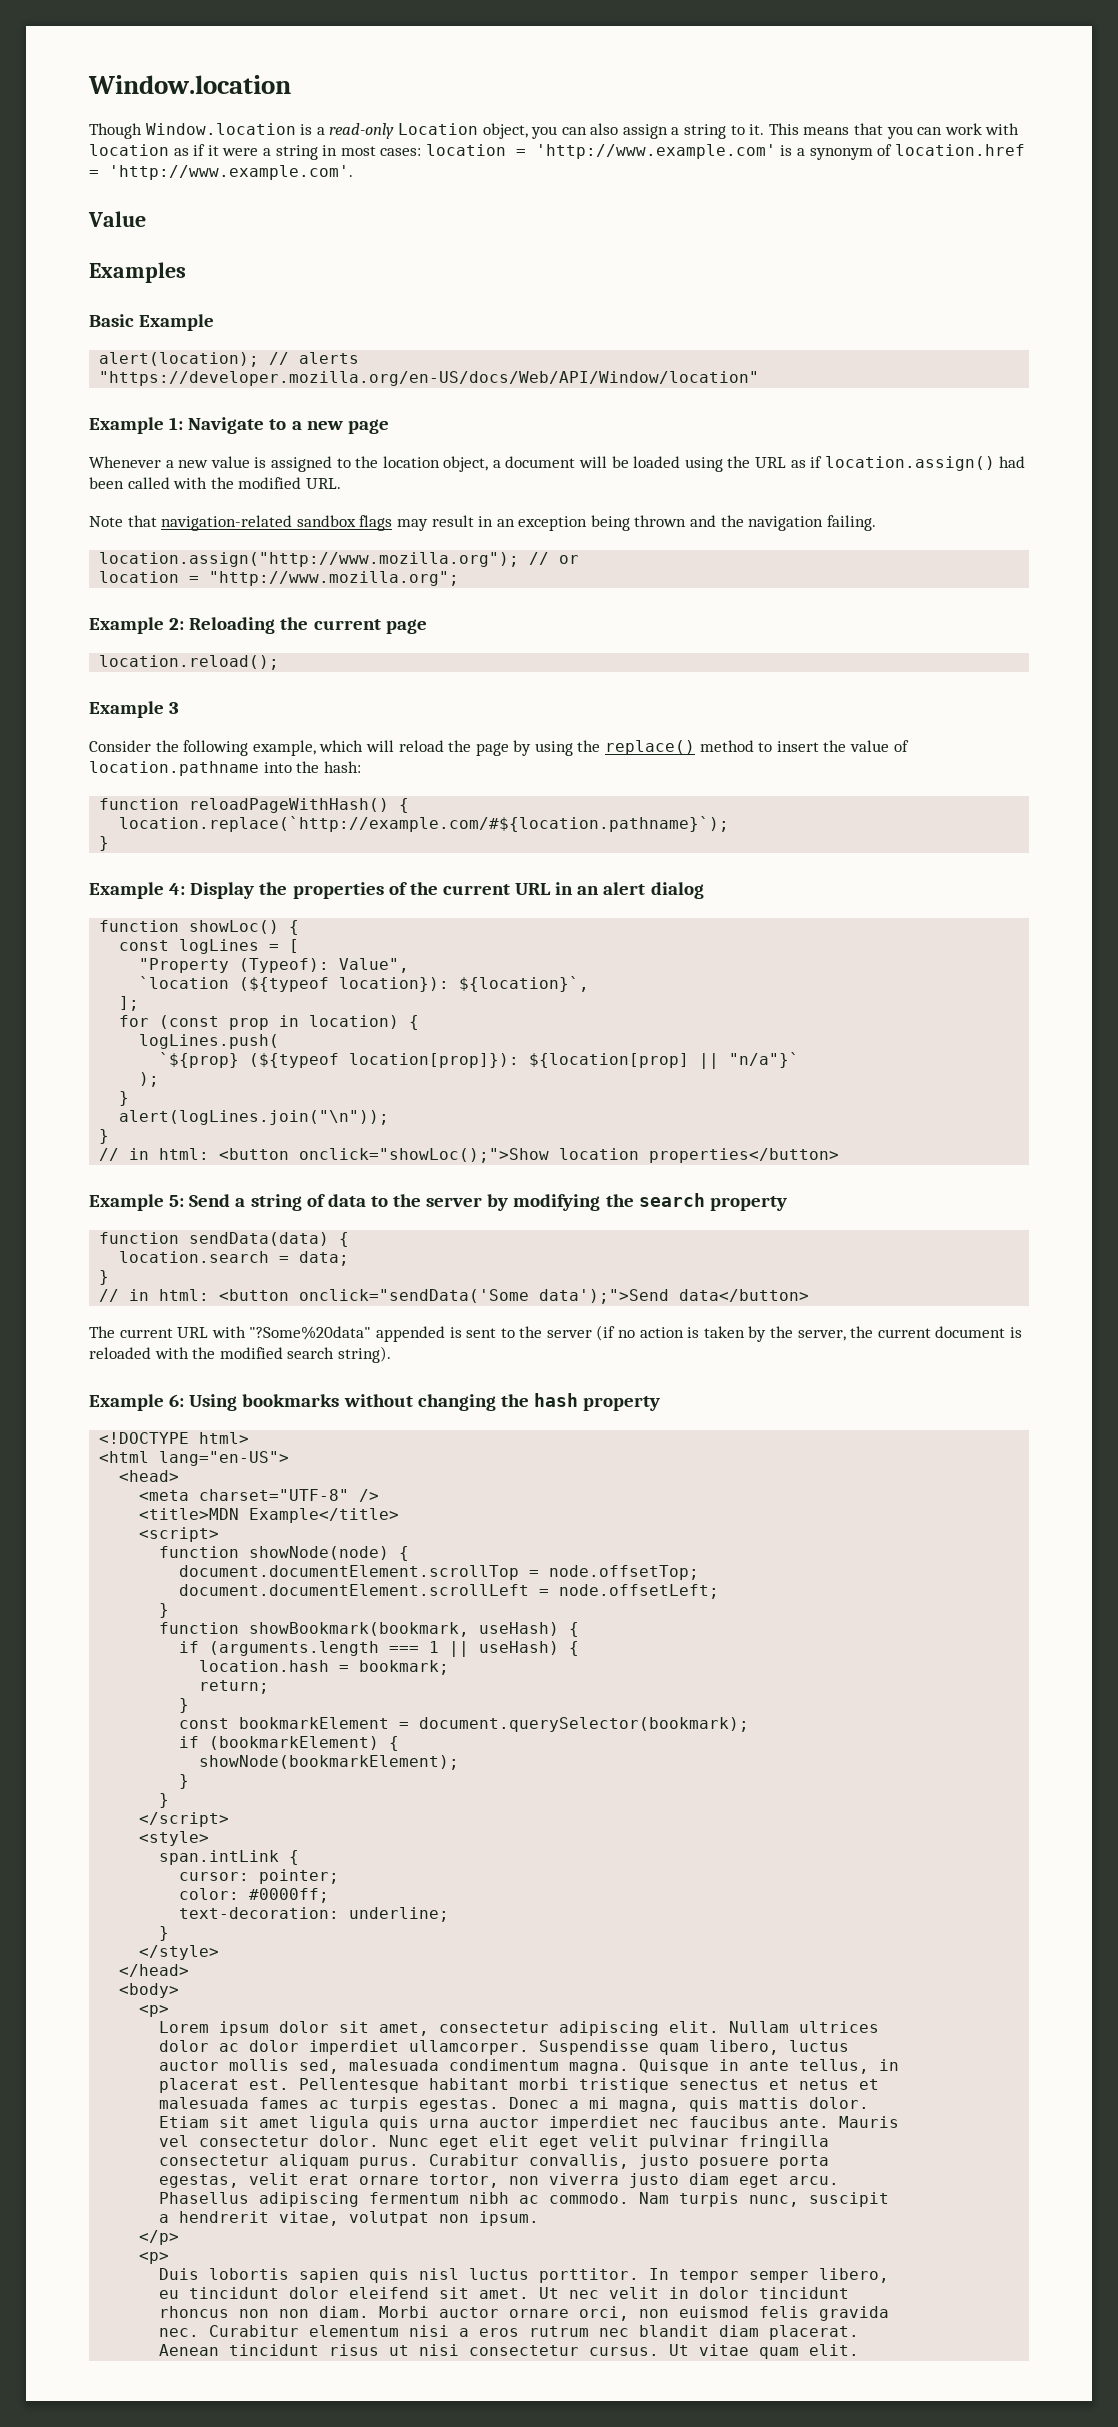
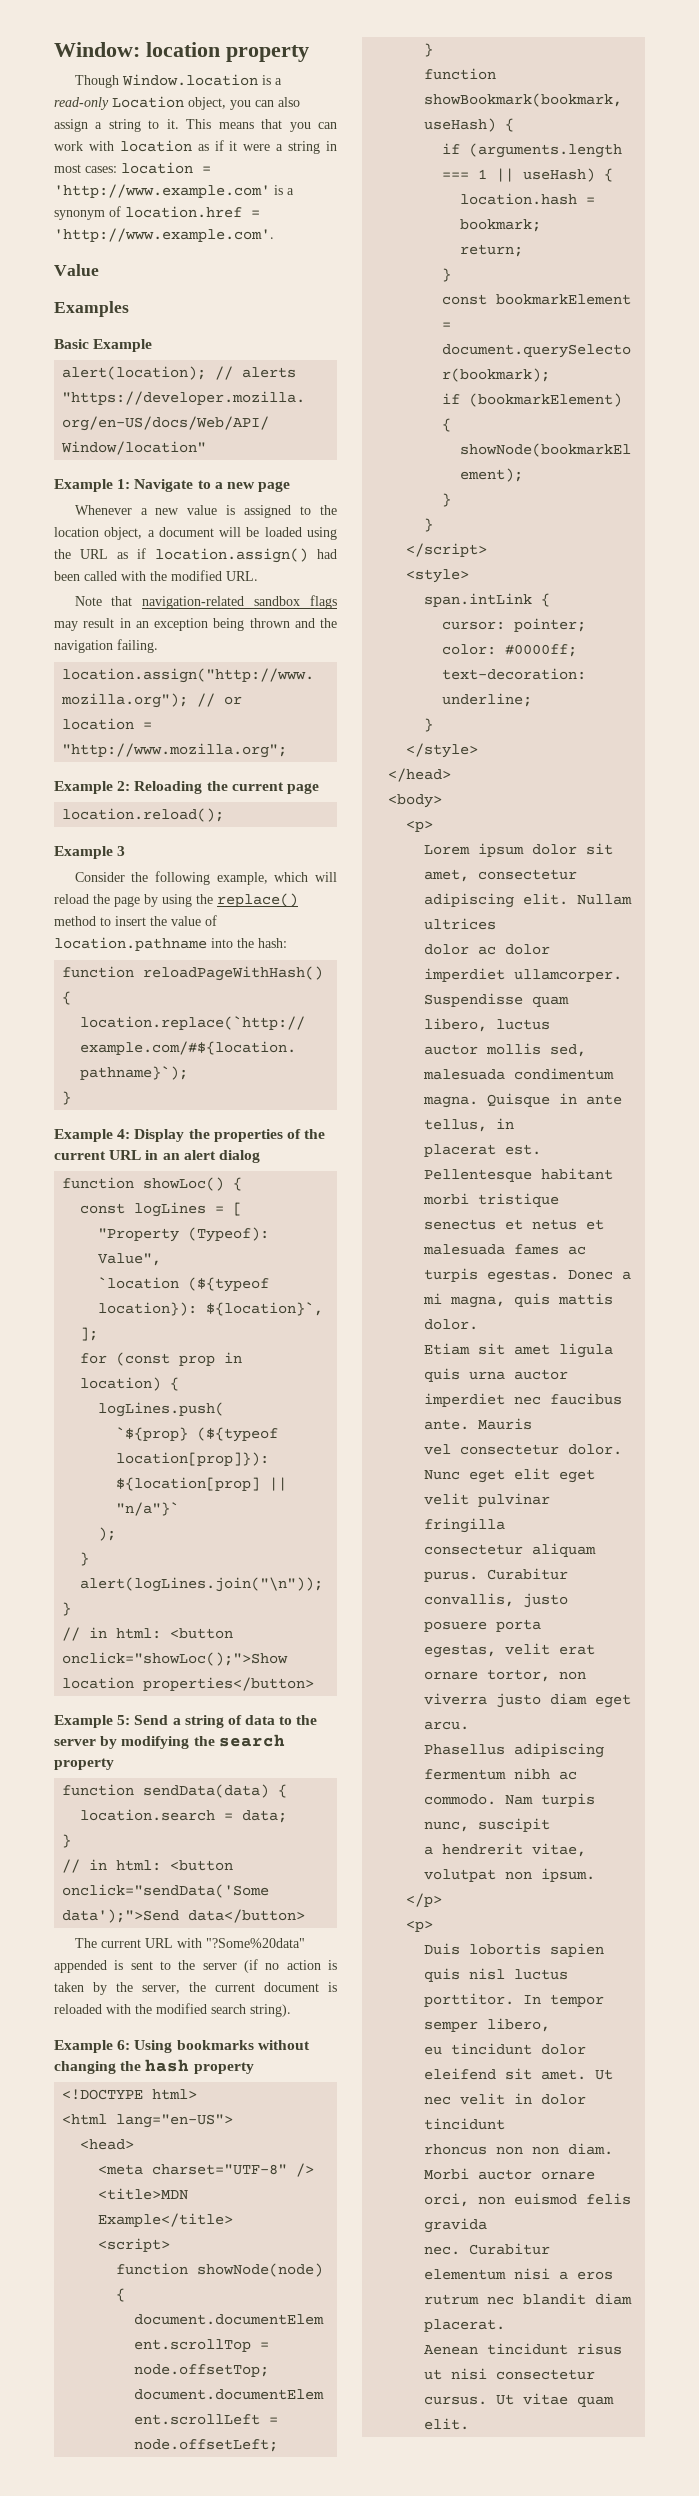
[88,75,291,94] Window.location -> [54,42,309,62] Window: location property

